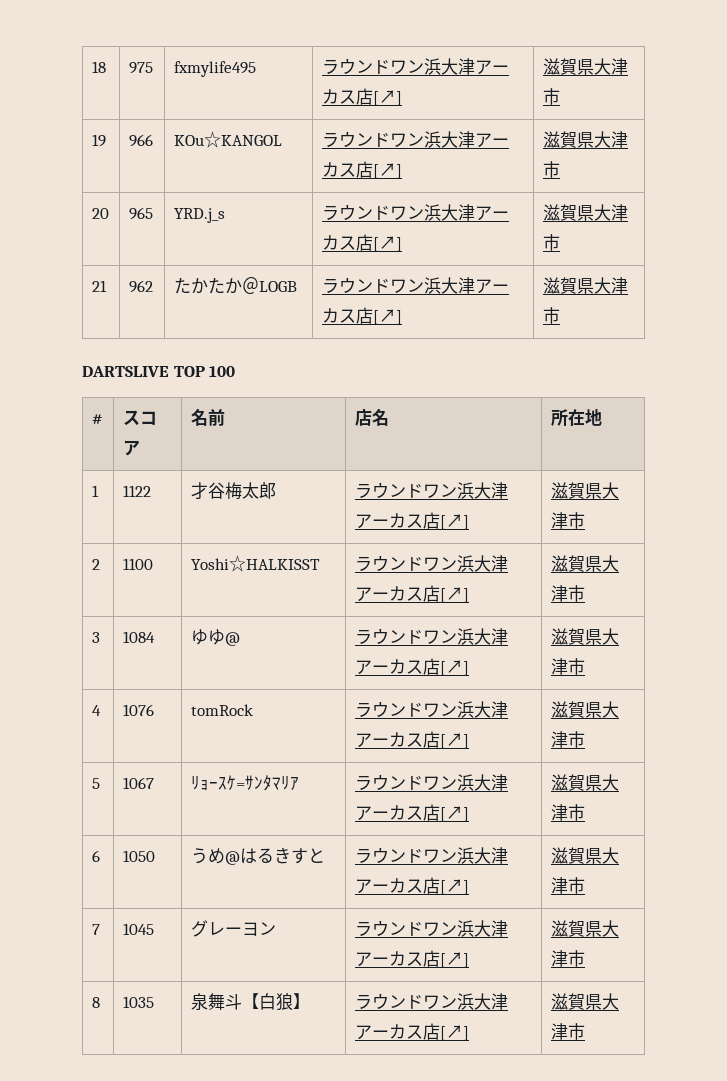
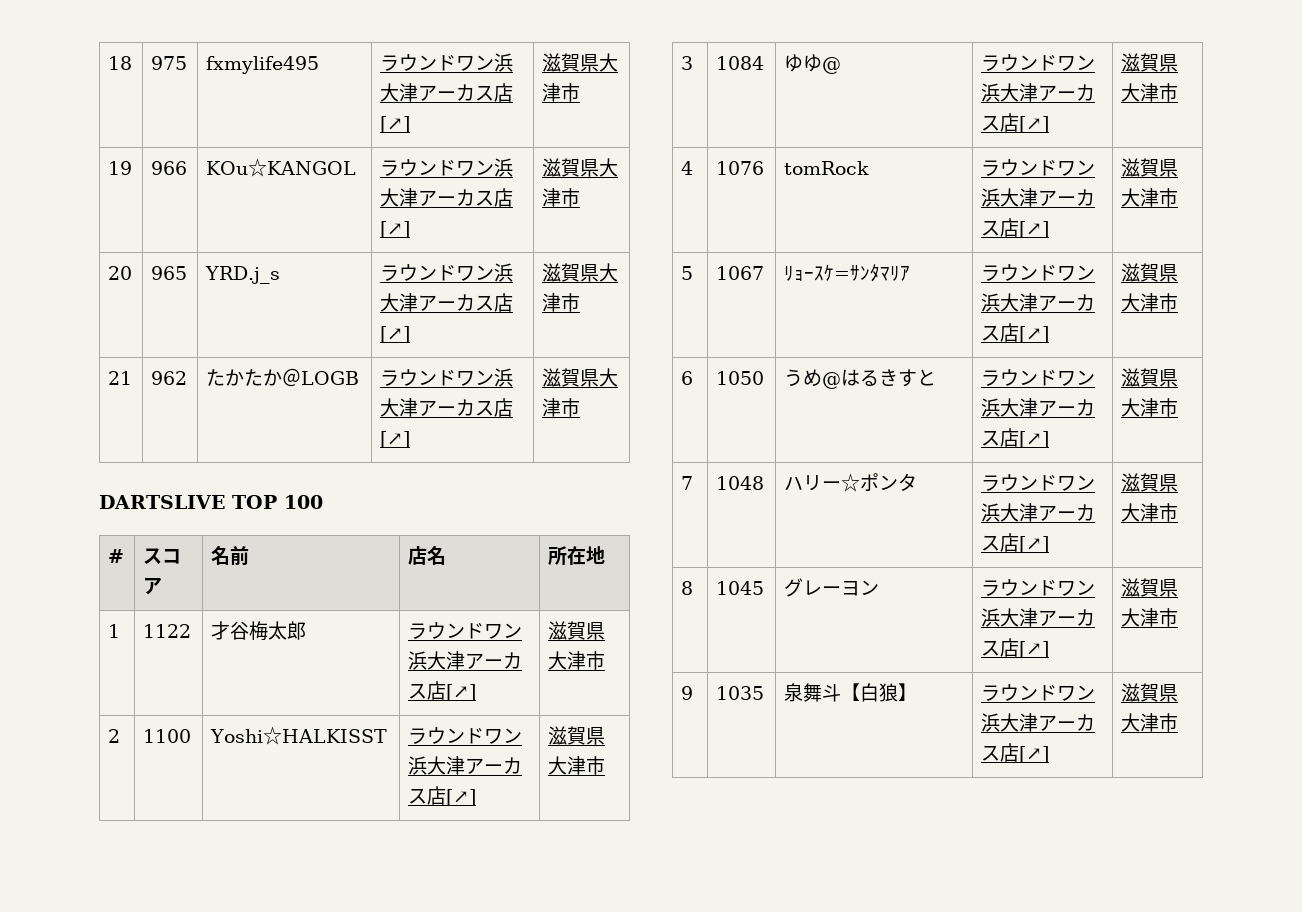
(100, 929) none -> [716,476,765,490] [784,473,918,492] [981,474,1096,491] [981,503,1096,522] [981,533,1050,553] [1121,473,1179,492] [1121,503,1179,522] [681,581,694,595] | 1048 | ハリー☆ポンタ | ラウンドワン浜大津アーカス店[↗] | 滋賀県大津市 // 8
[91,997,100,1008] 8 -> [681,686,694,700] 9

